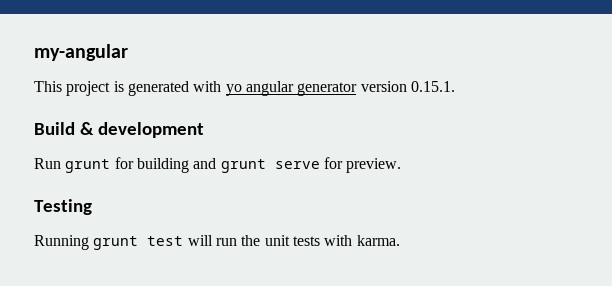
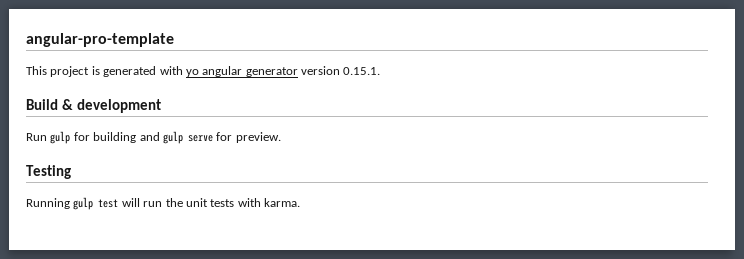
[34,44,128,61] my-angular -> [26,33,174,47] angular-pro-template
[65,159,111,173] grunt -> [50,131,71,144] gulp
[220,159,266,173] grunt -> [162,131,183,144] gulp
[93,236,139,250] grunt -> [73,197,94,210] gulp

